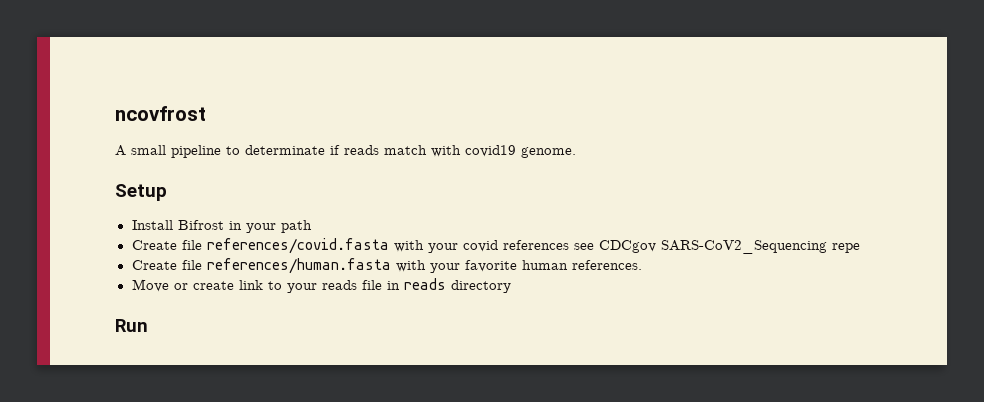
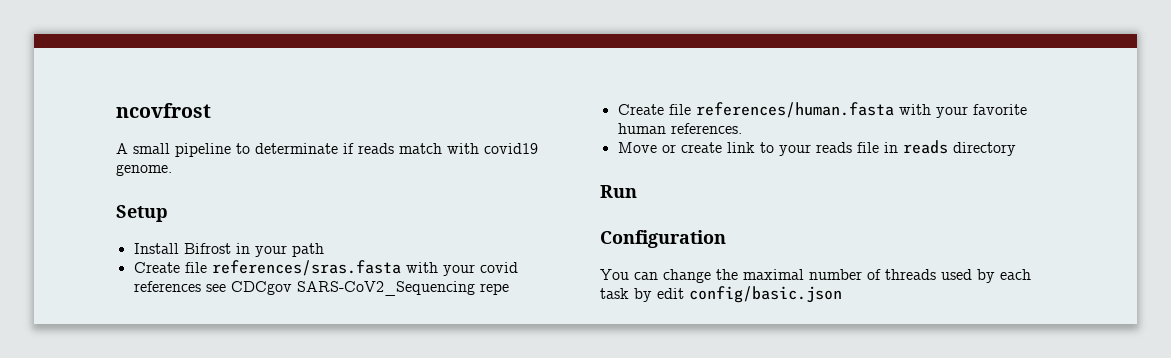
[206,238,389,254] references/covid.fasta -> [211,260,401,276] references/sras.fasta
(148, 325) none -> [600,230,726,248] [600,269,1031,283] [600,286,842,303] // Configuration // You can change the maximal number of threads used by each task by edit config/basic.json

